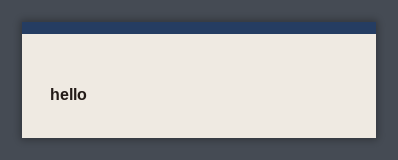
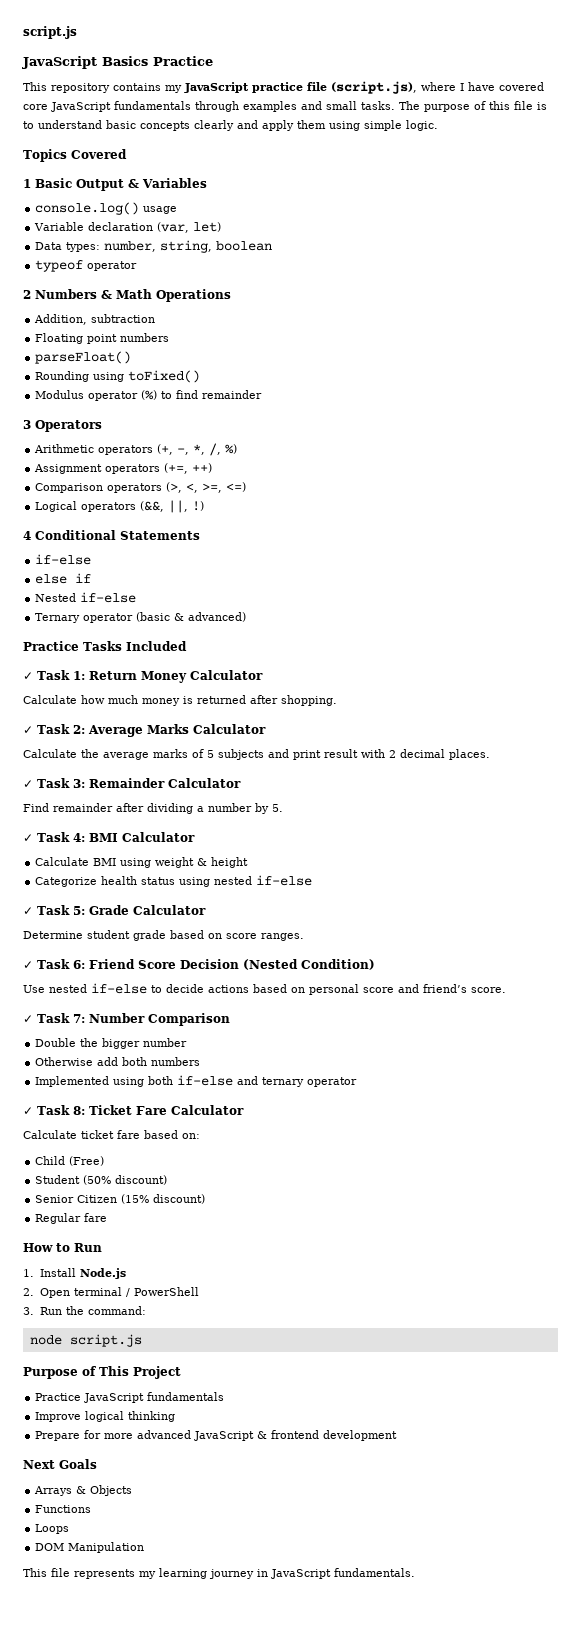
[50,88,87,100] hello -> [23,26,77,39] [22,56,213,69] [23,81,544,94] [23,101,547,112] [23,120,438,131] [23,149,127,162] [23,178,207,191] [35,202,178,215] [34,222,222,233] [35,240,273,253] [35,260,138,272] [23,289,231,302] [34,314,156,325] [35,333,170,344] [35,351,132,364] [35,370,201,383] [35,390,263,401] [23,420,102,432] [34,443,238,456] [34,463,213,474] [35,482,247,493] [35,500,205,513] [23,530,200,540] [35,554,92,565] [35,573,92,584] [35,592,137,603] [35,612,247,623] [23,641,187,651] [23,670,263,683] [23,695,337,706] [23,724,266,737] [23,749,490,760] [23,778,241,788] [23,803,283,814] [23,832,195,842] [35,857,249,868] [35,875,313,887] [23,905,206,915] [23,930,304,941] [23,959,375,970] [23,983,506,995] [23,1013,230,1026] [35,1038,188,1049] [35,1057,201,1066] [35,1075,358,1087] [23,1105,244,1115] [23,1130,200,1139] [35,1156,105,1166] [35,1175,168,1185] [35,1194,206,1204] [35,1213,108,1224] [23,1243,102,1252] [23,1268,126,1279] [23,1287,199,1298] [23,1306,146,1315] [29,1334,142,1347] [23,1366,181,1379] [35,1392,225,1403] [35,1411,176,1422] [35,1430,398,1441] [23,1459,97,1469] [34,1485,133,1496] [35,1505,92,1513] [35,1524,70,1534] [35,1542,145,1553] [23,1568,415,1579] script.js // JavaScript Basics Practice // This repository contains my JavaScript practice file (script.js), where I have covered core JavaScript fundamentals through examples and small tasks. The purpose of this file is to understand basic concepts clearly and apply them using simple logic. // Topics Covered // 1 Basic Output & Variables // console.log() usage // Variable declaration (var, let) // Data types: number, string, boolean // typeof operator // 2 Numbers & Math Operations // Addition, subtraction // Floating point numbers // parseFloat() // Rounding using toFixed() // Modulus operator (%) to find remainder // 3 Operators // Arithmetic operators (+, -, *, /, %) // Assignment operators (+=, ++) // Comparison operators (>, <, >=, <=) // Logical operators (&&, ||, !) // 4 Conditional Statements // if-else // else if // Nested if-else // Ternary operator (basic & advanced) // Practice Tasks Included // ✓ Task 1: Return Money Calculator // Calculate how much money is returned after shopping. // ✓ Task 2: Average Marks Calculator // Calculate the average marks of 5 subjects and print result with 2 decimal places. // ✓ Task 3: Remainder Calculator // Find remainder after dividing a number by 5. // ✓ Task 4: BMI Calculator // Calculate BMI using weight & height // Categorize health status using nested if-else // ✓ Task 5: Grade Calculator // Determine student grade based on score ranges. // ✓ Task 6: Friend Score Decision (Nested Condition) // Use nested if-else to decide actions based on personal score and friend’s score. // ✓ Task 7: Number Comparison // Double the bigger number // Otherwise add both numbers // Implemented using both if-else and ternary operator // ✓ Task 8: Ticket Fare Calculator // Calculate ticket fare based on: // Child (Free) // Student (50% discount) // Senior Citizen (15% discount) // Regular fare // How to Run // 1. Install Node.js // 2. Open terminal / PowerShell // 3. Run the command: // node script.js // Purpose of This Project // Practice JavaScript fundamentals // Improve logical thinking // Prepare for more advanced JavaScript & frontend development // Next Goals // Arrays & Objects // Functions // Loops // DOM Manipulation // This file represents my learning journey in JavaScript fundamentals.

